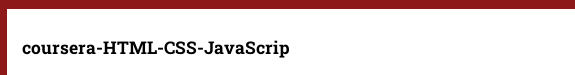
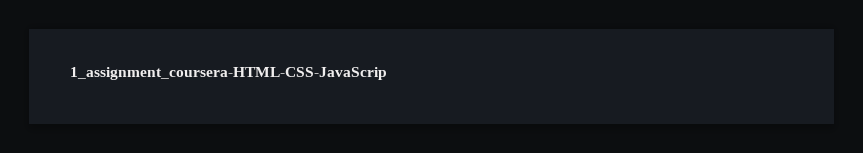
[22,40,290,58] coursera-HTML-CSS-JavaScrip -> [70,67,387,80] 1_assignment_coursera-HTML-CSS-JavaScrip

